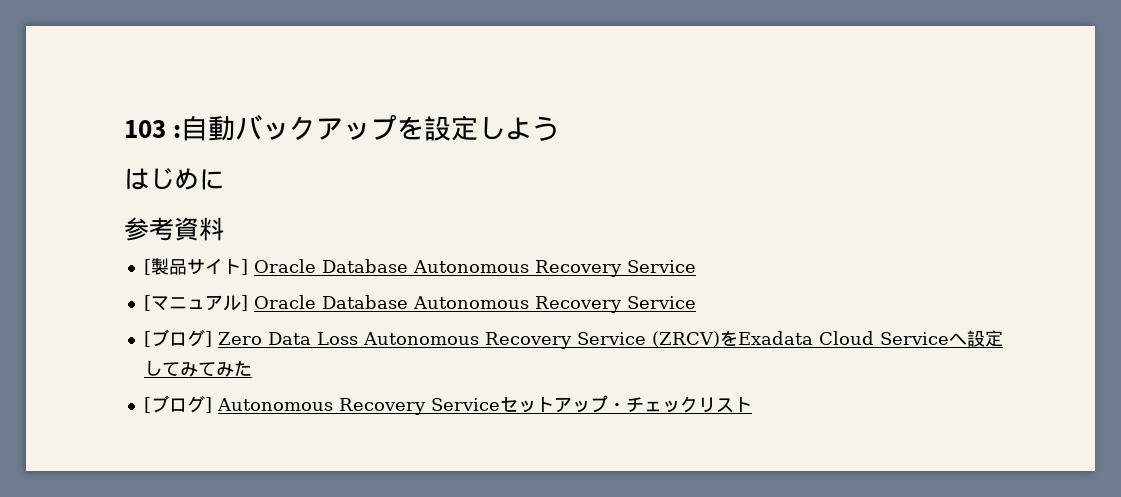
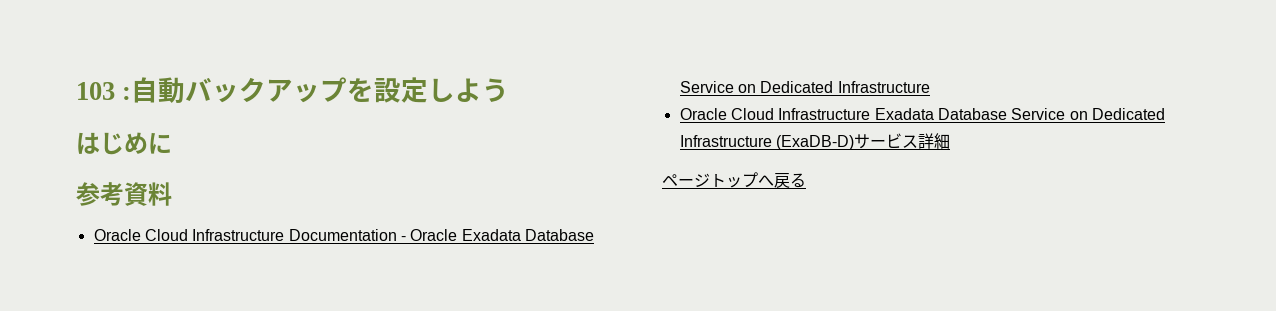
[143,258,696,277] [143,295,696,313] [143,329,1003,349] [143,360,252,377] [143,395,752,415] [製品サイト] Oracle Database Autonomous Recovery Service // [マニュアル] Oracle Database Autonomous Recovery Service // [ブログ] Zero Data Loss Autonomous Recovery Service (ZRCV)をExadata Cloud Serviceへ設定してみてみた // [ブログ] Autonomous Recovery Serviceセットアップ・チェックリスト -> [93,229,594,241] [679,81,930,93] [679,108,1165,120] [679,133,950,150] [662,172,806,188] Oracle Cloud Infrastructure Documentation - Oracle Exadata Database Service on Dedicated Infrastructure // Oracle Cloud Infrastructure Exadata Database Service on Dedicated Infrastructure (ExaDB-D)サービス詳細 // ページトップへ戻る

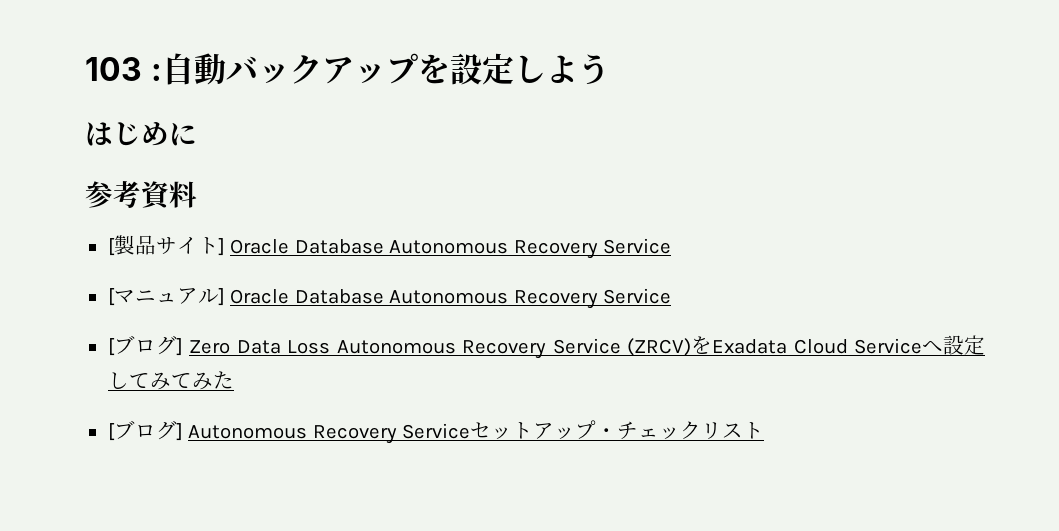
[93,229,594,241] [679,81,930,93] [679,108,1165,120] [679,133,950,150] [662,172,806,188] Oracle Cloud Infrastructure Documentation - Oracle Exadata Database Service on Dedicated Infrastructure // Oracle Cloud Infrastructure Exadata Database Service on Dedicated Infrastructure (ExaDB-D)サービス詳細 // ページトップへ戻る -> [107,235,672,259] [107,288,672,309] [107,335,985,359] [107,371,234,390] [107,420,765,444] [製品サイト] Oracle Database Autonomous Recovery Service // [マニュアル] Oracle Database Autonomous Recovery Service // [ブログ] Zero Data Loss Autonomous Recovery Service (ZRCV)をExadata Cloud Serviceへ設定してみてみた // [ブログ] Autonomous Recovery Serviceセットアップ・チェックリスト

